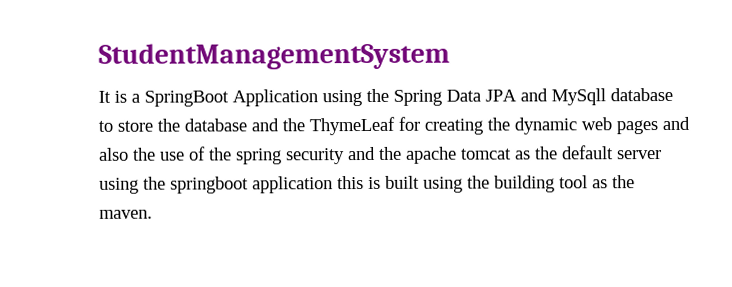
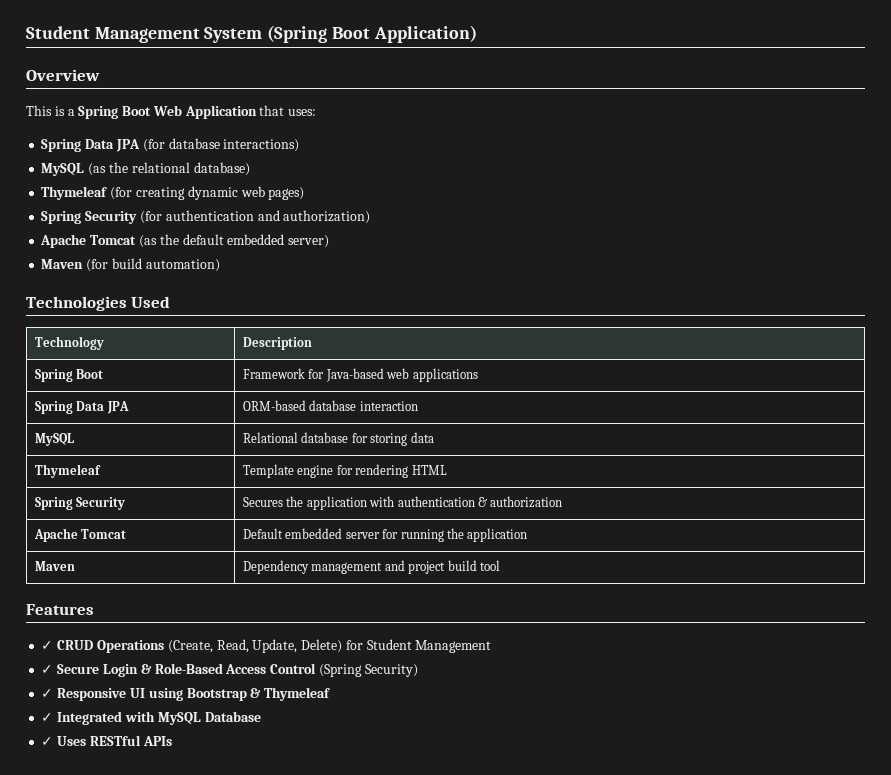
[98,42,450,70] [98,87,673,107] [98,116,690,136] [99,145,662,165] [99,175,635,194] [99,209,153,219] StudentManagementSystem // It is a SpringBoot Application using the Spring Data JPA and MySqll database to store the database and the ThymeLeaf for creating the dynamic web pages and also the use of the spring security and the apache tomcat as the default server using the springboot application this is built using the building tool as the maven. -> [26,25,477,43] [26,69,100,81] [26,105,317,119] [41,138,300,152] [41,162,250,176] [41,186,305,200] [41,210,371,224] [40,234,330,248] [41,258,220,272] [26,296,171,311] [35,336,105,350] [243,337,313,350] [35,369,104,382] [243,368,478,382] [35,401,129,414] [243,400,418,411] [35,433,75,446] [243,432,434,446] [35,464,102,478] [243,464,447,478] [35,497,126,510] [243,496,563,510] [34,528,127,542] [243,528,528,542] [35,561,76,571] [243,560,500,574] [26,604,94,615] [41,639,492,653] [41,663,418,677] [41,687,331,701] [41,711,261,725] [41,735,172,746] Student Management System (Spring Boot Application) // Overview // This is a Spring Boot Web Application that uses: // Spring Data JPA (for database interactions) // MySQL (as the relational database) // Thymeleaf (for creating dynamic web pages) // Spring Security (for authentication and authorization) // Apache Tomcat (as the default embedded server) // Maven (for build automation) // Technologies Used // Technology | Description // Spring Boot | Framework for Java-based web applications // Spring Data JPA | ORM-based database interaction // MySQL | Relational database for storing data // Thymeleaf | Template engine for rendering HTML // Spring Security | Secures the application with authentication & authorization // Apache Tomcat | Default embedded server for running the application // Maven | Dependency management and project build tool // Features // ✓ CRUD Operations (Create, Read, Update, Delete) for Student Management // ✓ Secure Login & Role-Based Access Control (Spring Security) // ✓ Responsive UI using Bootstrap & Thymeleaf // ✓ Integrated with MySQL Database // ✓ Uses RESTful APIs

